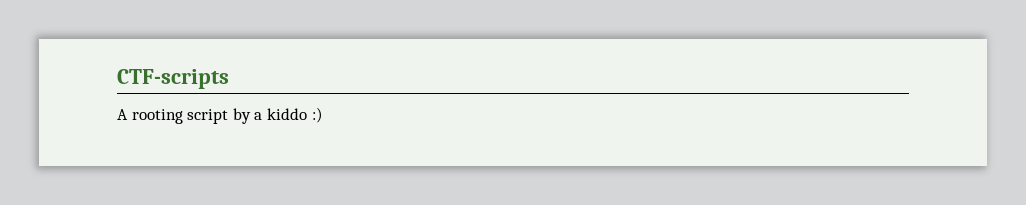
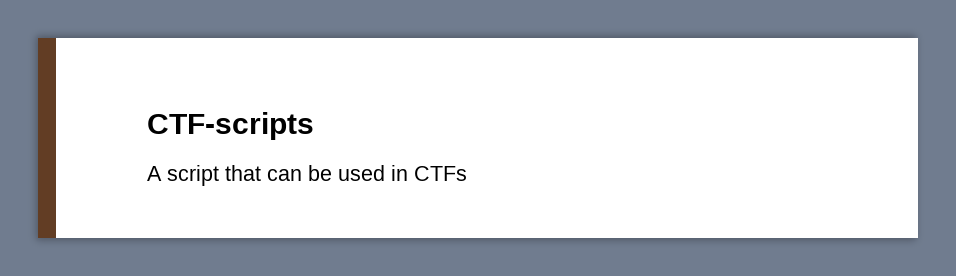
[131,107,323,124] rooting script by a kiddo :) -> [167,165,467,186] script that can be used in CTFs

